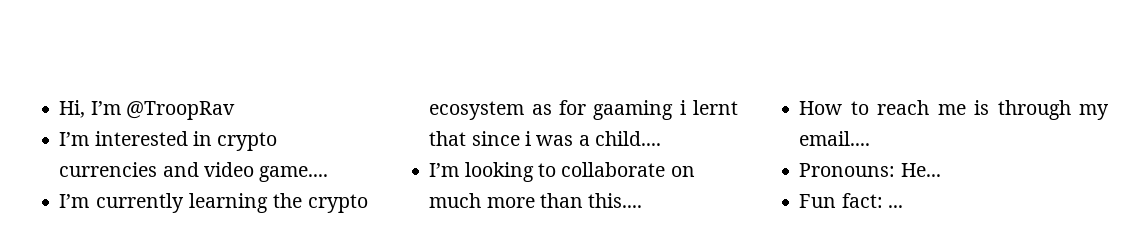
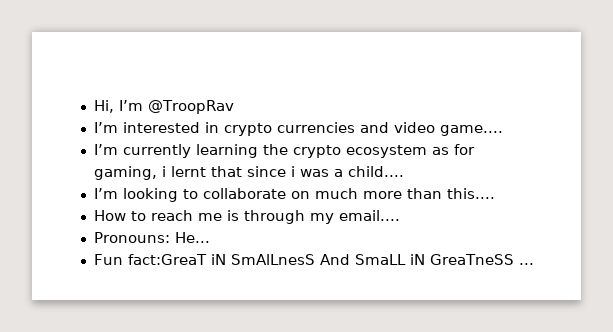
[593,100,674,120] gaaming -> [93,166,157,180] gaming,
[841,193,883,208] fact: -> [127,254,514,265] fact:GreaT iN SmAlLnesS And SmaLL iN GreaTneSS

